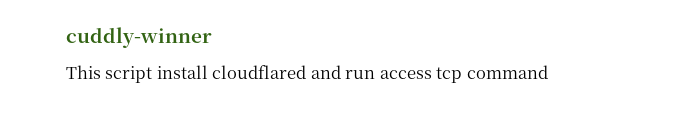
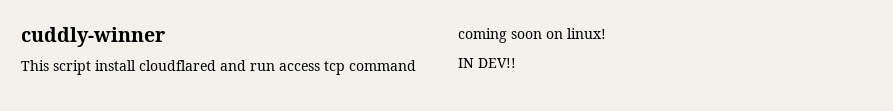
(548, 72) none -> [458,28,606,43] [458,58,516,68] coming soon on linux! // IN DEV!!

